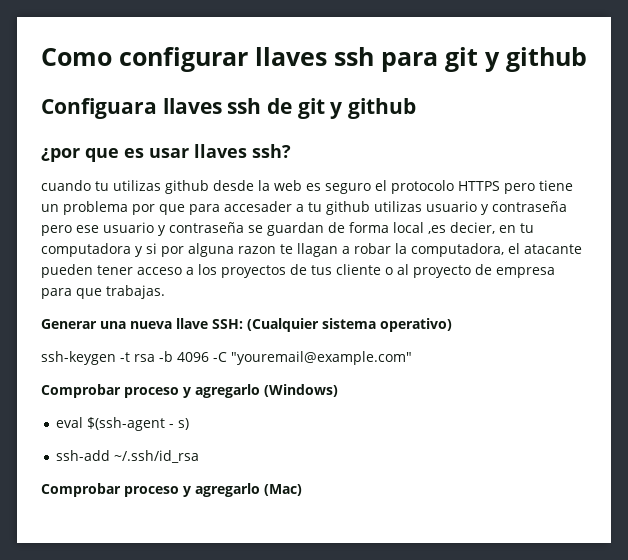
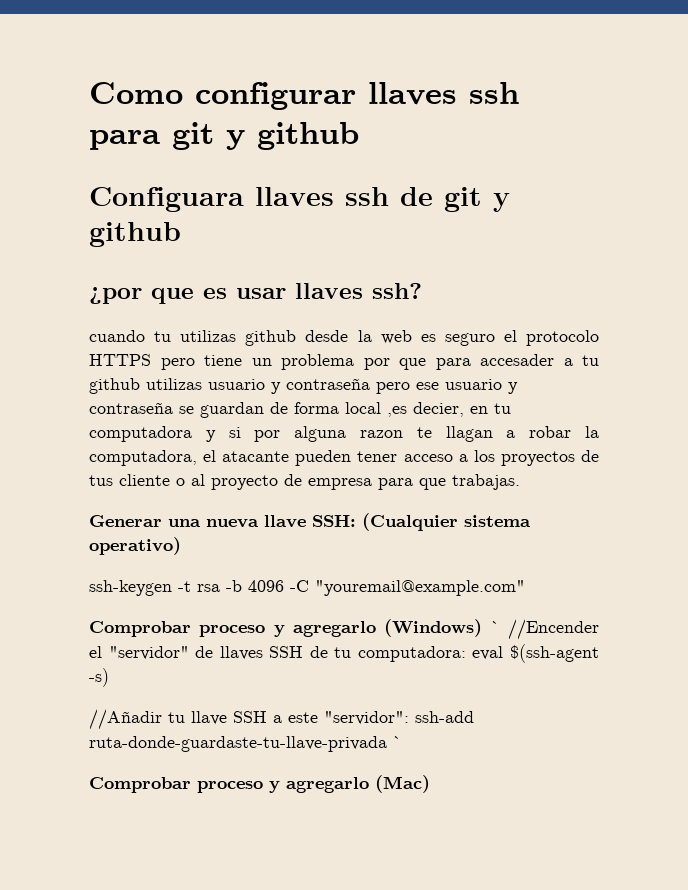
[55,417,189,431] [55,450,199,463] // eval $(ssh-agent - s) // ssh-add ~/.ssh/id_rsa -> [490,619,599,640] [89,644,599,663] [89,668,109,687] [89,709,474,730] [89,736,402,752] ` //Encender el "servidor" de llaves SSH de tu computadora: eval $(ssh-agent -s) // //Añadir tu llave SSH a este "servidor": ssh-add ruta-donde-guardaste-tu-llave-privada `

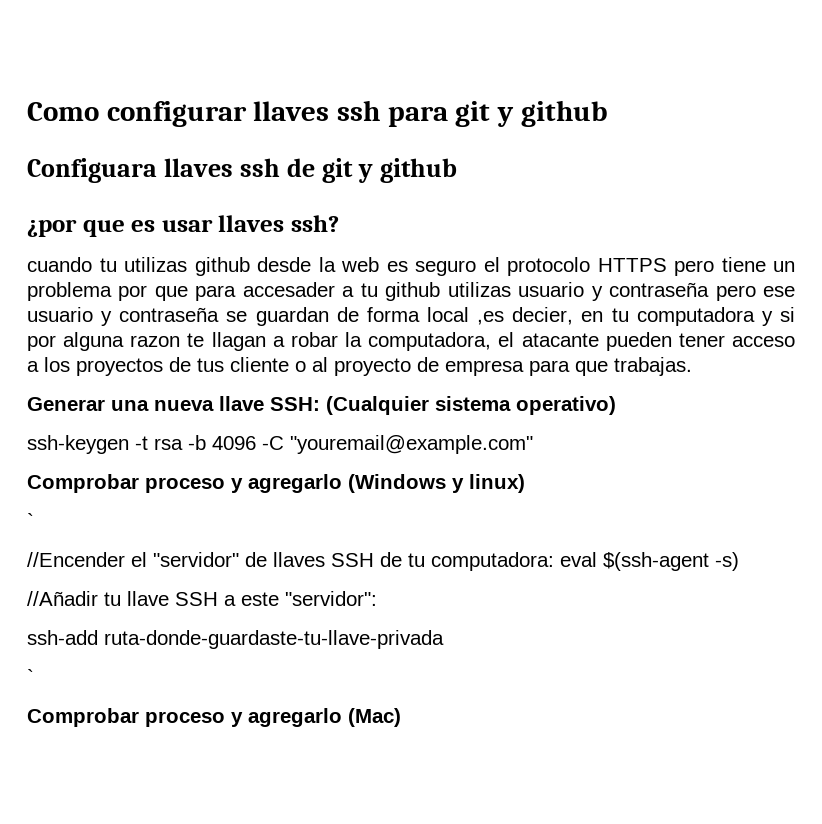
[384,619,500,637] (Windows) ` -> [348,474,525,493] [27,513,34,528] (Windows y linux) // ` //
(409, 718) none -> (377, 598) //
(387, 744) none -> (444, 639) //

